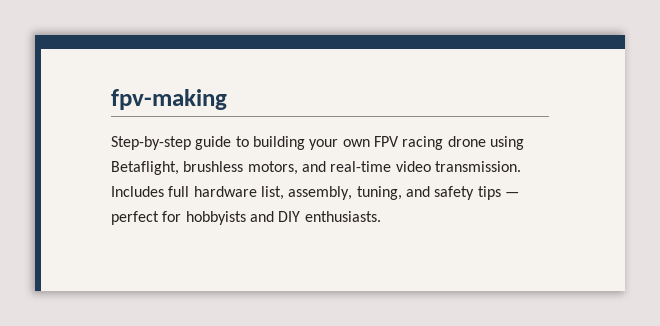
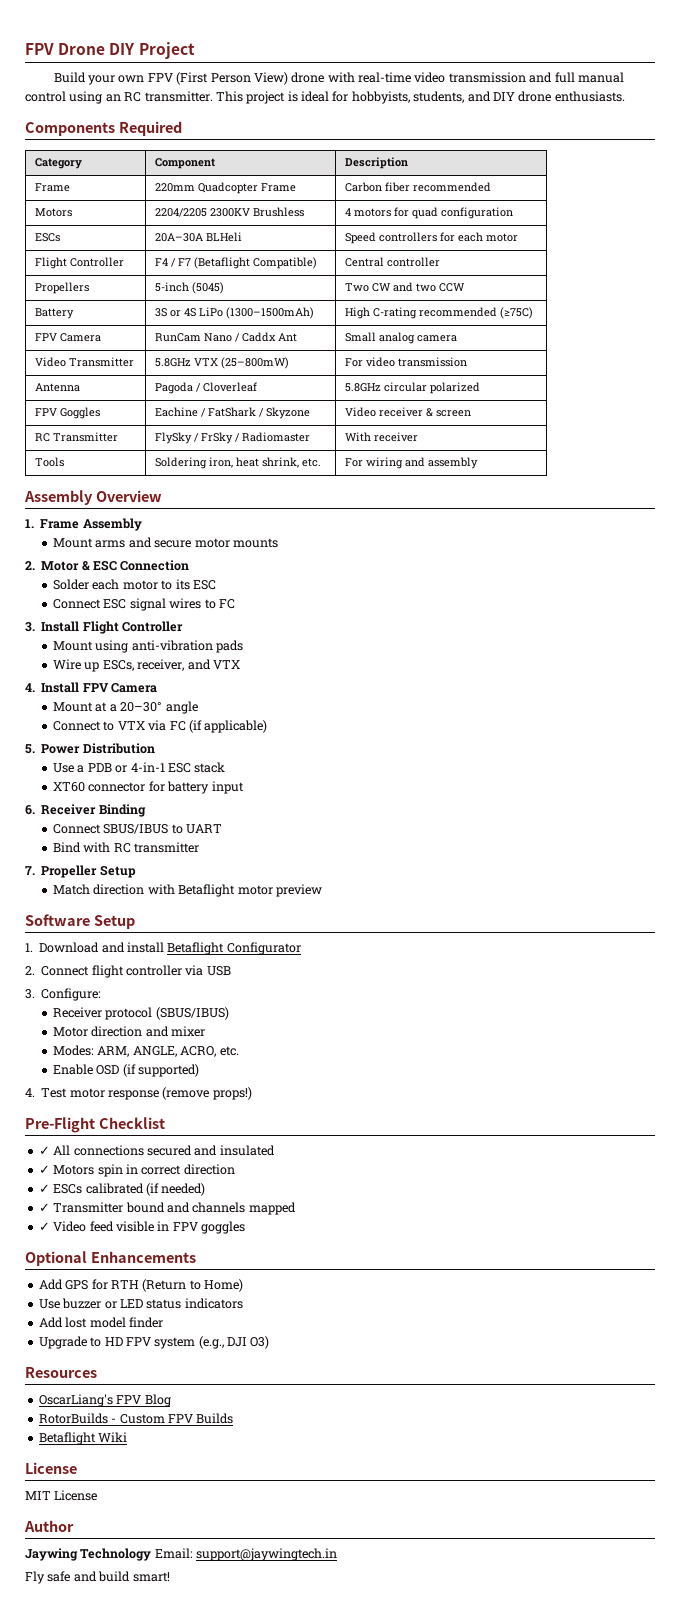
[111,89,227,110] [111,136,524,150] [111,161,521,175] [111,186,519,200] [111,211,246,225] fpv-making // Step-by-step guide to building your own FPV racing drone using Betaflight, brushless motors, and real-time video transmission. Includes full hardware list, assembly, tuning, and safety tips — perfect for hobbyists -> [25,42,195,59] [53,72,624,85] [25,91,465,104] FPV Drone DIY Project // Build your own FPV (First Person View) drone with real-time video transmission and full manual control using an RC transmitter. This project is ideal for hobbyists, students,
(301, 216) none -> [518,91,552,102] drone
(381, 216) none -> [25,121,182,136] [34,158,82,169] [154,158,215,169] [344,157,408,169] [34,183,70,192] [154,182,296,194] [344,182,491,192] [34,208,72,217] [154,207,304,217] [344,207,513,219] [34,233,60,242] [154,232,242,242] [344,232,518,244] [34,257,124,269] [154,257,317,269] [344,257,440,267] [34,282,89,294] [154,282,224,294] [344,282,465,292] [34,308,74,319] [154,307,314,319] [344,307,533,319] [34,333,101,342] [154,332,297,342] [344,332,457,344] [34,357,134,367] [154,357,289,369] [344,357,467,367] [34,383,80,392] [154,382,257,394] [344,382,480,394] [34,407,100,419] [154,407,310,419] [344,407,471,417] [34,432,118,442] [154,432,310,444] [344,432,418,442] [34,457,64,467] [154,457,321,469] [344,457,478,469] [24,490,162,505] [25,518,142,531] [53,537,278,548] [25,560,190,571] [53,579,216,590] [53,598,235,611] [25,621,183,634] [53,640,244,653] [53,659,240,672] [25,682,157,693] [53,701,198,714] [53,720,268,733] [25,743,155,754] [53,762,226,773] [53,781,244,794] [25,804,146,817] [53,824,223,834] [53,842,200,853] [25,865,136,878] [53,884,322,897] [25,914,135,929] [25,942,301,955] [25,965,231,978] [25,988,102,1001] [53,1007,229,1020] [53,1026,206,1037] [53,1045,239,1057] [53,1064,200,1077] [25,1087,252,1100] [25,1117,165,1133] [38,1145,275,1156] [38,1164,235,1177] [38,1183,206,1196] [38,1202,296,1215] [38,1221,245,1234] [25,1251,196,1266] [38,1279,243,1292] [38,1298,243,1309] [38,1317,163,1328] [38,1336,270,1349] [25,1367,97,1378] [38,1394,171,1407] [38,1413,234,1424] [38,1432,128,1445] [25,1462,77,1474] [25,1490,98,1501] [24,1520,74,1532] [25,1548,338,1561] [25,1571,170,1584] // Components Required // Category | Component | Description // Frame | 220mm Quadcopter Frame | Carbon fiber recommended // Motors | 2204/2205 2300KV Brushless | 4 motors for quad configuration // ESCs | 20A–30A BLHeli | Speed controllers for each motor // Flight Controller | F4 / F7 (Betaflight Compatible) | Central controller // Propellers | 5-inch (5045) | Two CW and two CCW // Battery | 3S or 4S LiPo (1300–1500mAh) | High C-rating recommended (≥75C) // FPV Camera | RunCam Nano / Caddx Ant | Small analog camera // Video Transmitter | 5.8GHz VTX (25–800mW) | For video transmission // Antenna | Pagoda / Cloverleaf | 5.8GHz circular polarized // FPV Goggles | Eachine / FatShark / Skyzone | Video receiver & screen // RC Transmitter | FlySky / FrSky / Radiomaster | With receiver // Tools | Soldering iron, heat shrink, etc. | For wiring and assembly // Assembly Overview // 1. Frame Assembly // Mount arms and secure motor mounts // 2. Motor & ESC Connection // Solder each motor to its ESC // Connect ESC signal wires to FC // 3. Install Flight Controller // Mount using anti-vibration pads // Wire up ESCs, receiver, and VTX // 4. Install FPV Camera // Mount at a 20–30° angle // Connect to VTX via FC (if applicable) // 5. Power Distribution // Use a PDB or 4-in-1 ESC stack // XT60 connector for battery input // 6. Receiver Binding // Connect SBUS/IBUS to UART // Bind with RC transmitter // 7. Propeller Setup // Match direction with Betaflight motor preview // Software Setup // 1. Download and install Betaflight Configurator // 2. Connect flight controller via USB // 3. Configure: // Receiver protocol (SBUS/IBUS) // Motor direction and mixer // Modes: ARM, ANGLE, ACRO, etc. // Enable OSD (if supported) // 4. Test motor response (remove props!) // Pre-Flight Checklist // ✓ All connections secured and insulated // ✓ Motors spin in correct direction // ✓ ESCs calibrated (if needed) // ✓ Transmitter bound and channels mapped // ✓ Video feed visible in FPV goggles // Optional Enhancements // Add GPS for RTH (Return to Home) // Use buzzer or LED status indicators // Add lost model finder // Upgrade to HD FPV system (e.g., DJI O3) // Resources // OscarLiang's FPV Blog // RotorBuilds - Custom FPV Builds // Betaflight Wiki // License // MIT License // Author // Jaywing Technology Email: support@jaywingtech.in // Fly safe and build smart!

